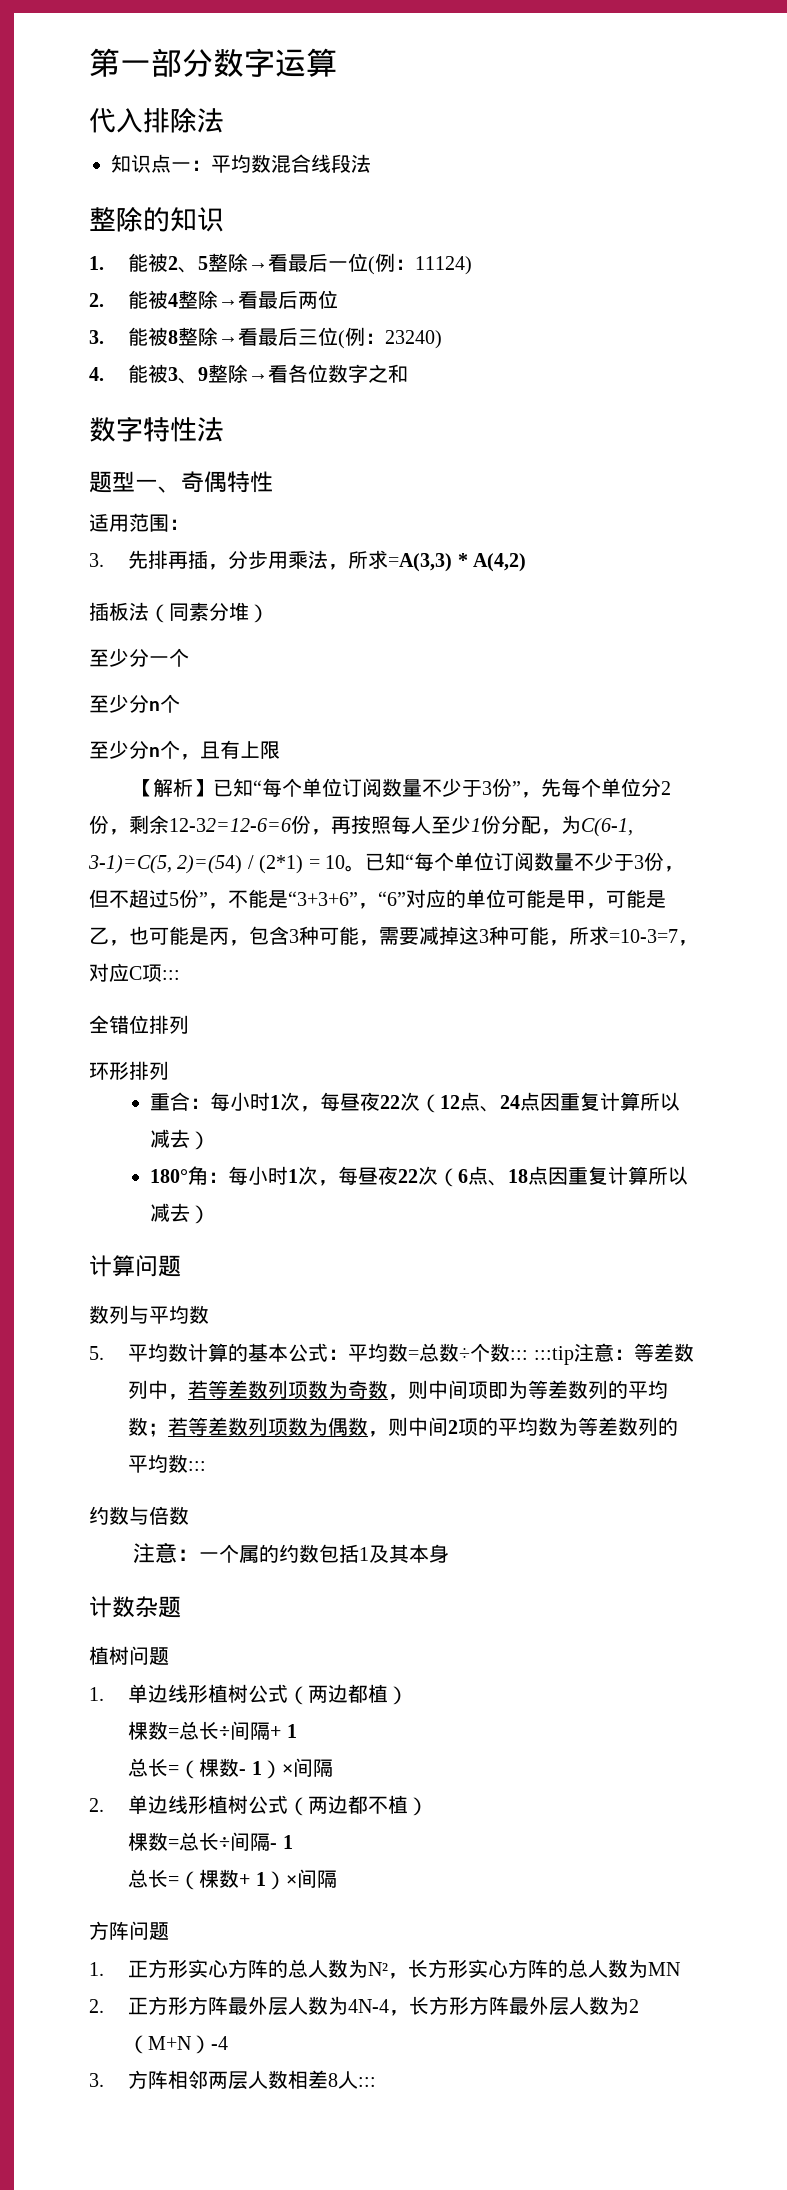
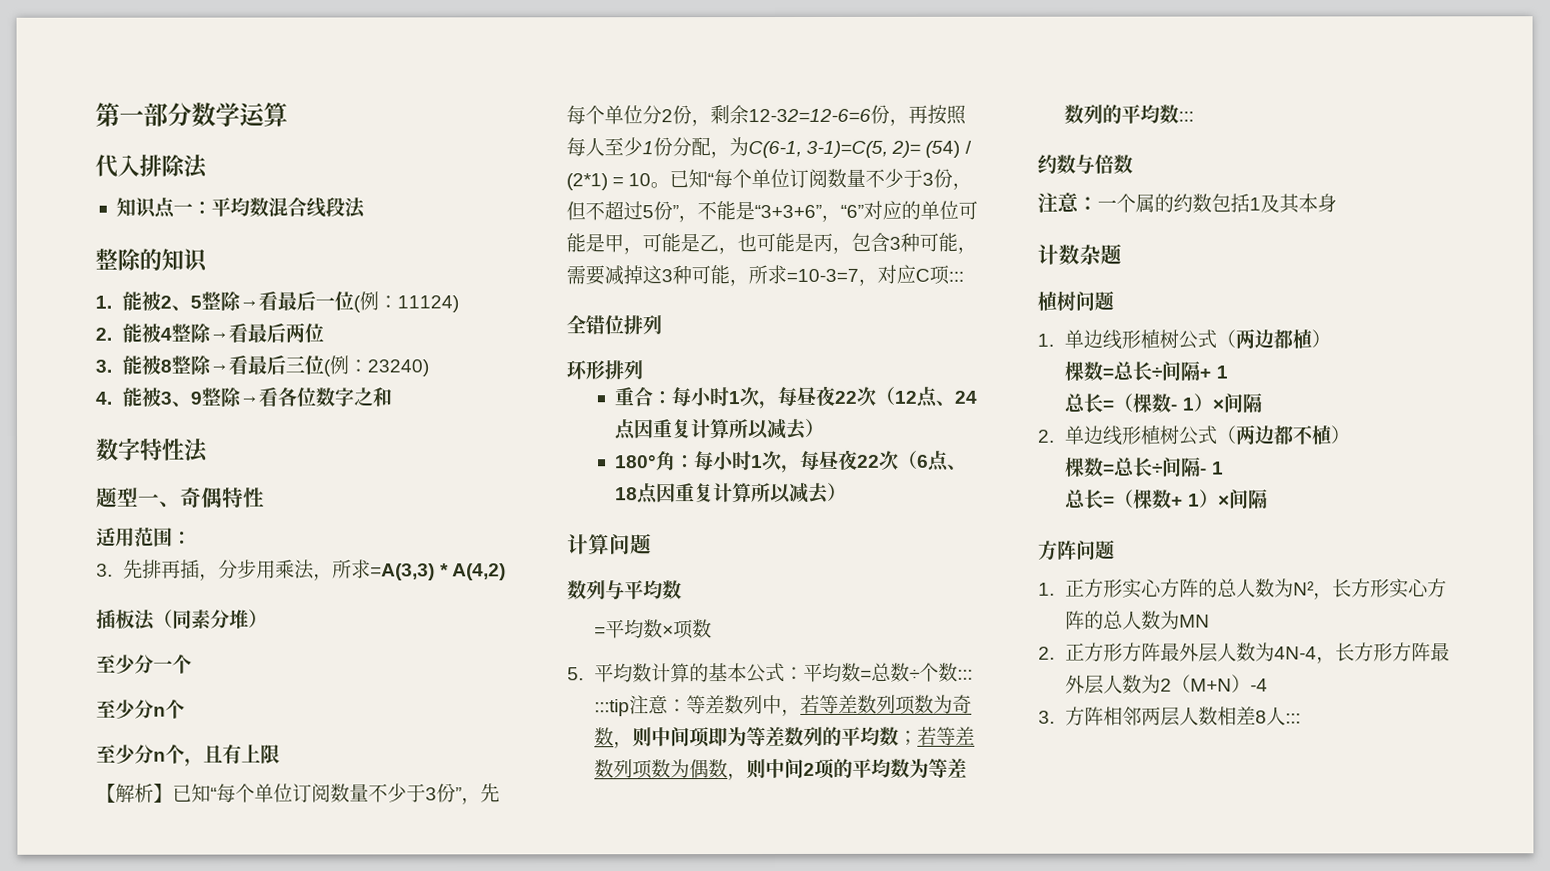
[244,48,275,77] 字 -> [215,102,240,127] 学
[177,855,243,874] 2)=(54) -> [891,140,961,158] 2)= (54)
(209, 1314) none -> [594,619,713,640] // =平均数×项数

